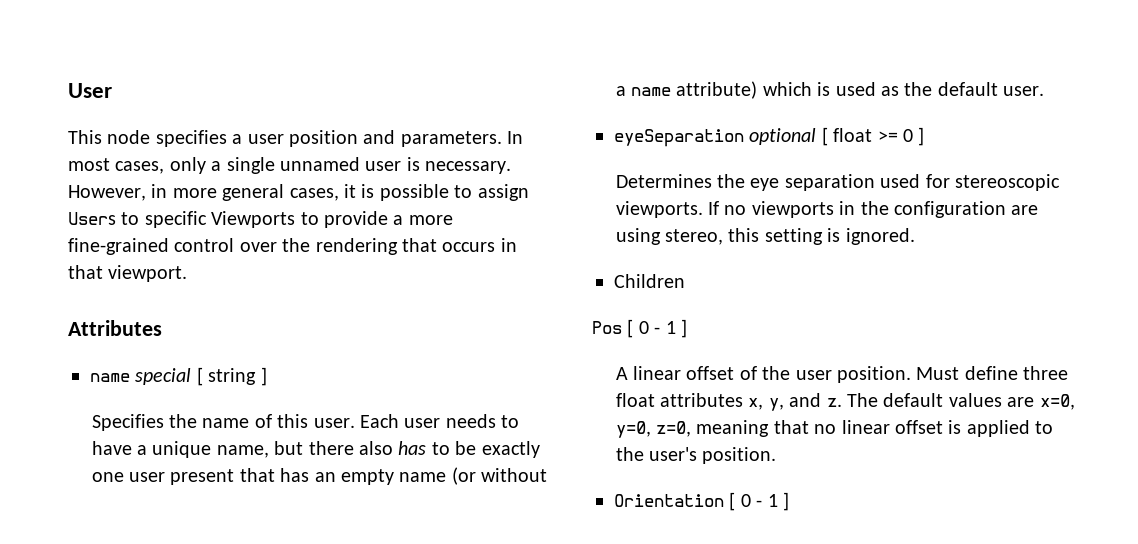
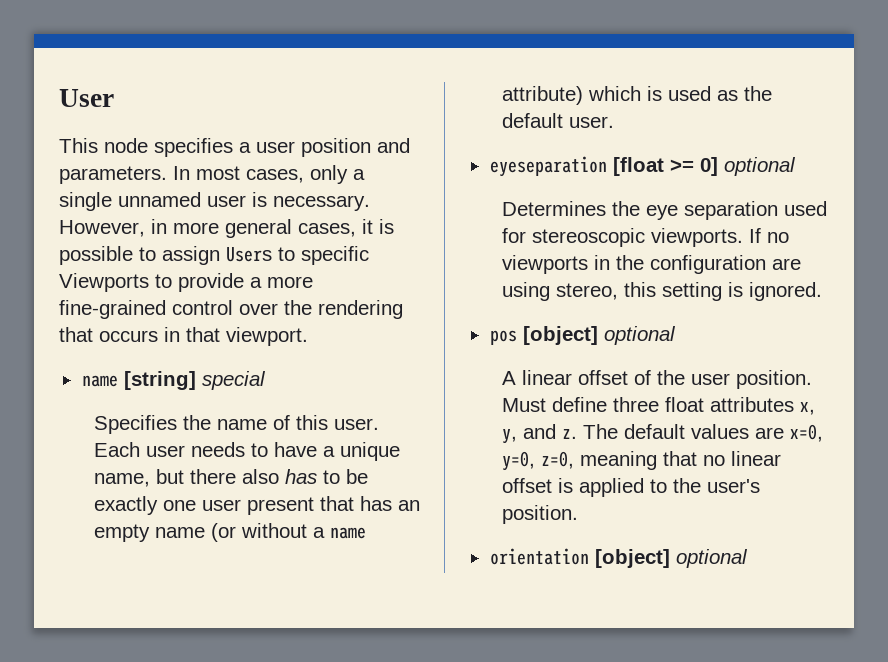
[68,320,162,336] [90,373,130,382] // Attributes // name -> [81,371,196,390] // name [string]
[196,367,267,386] [ string ] -> (266, 380) none
[614,127,925,147] eyeSeparation optional [ float >= 0 ] -> [489,156,796,177] eyeseparation [float >= 0] optional
[614,274,685,288] [592,319,687,338] Children // Pos [ 0 - 1 ] -> [489,326,676,345] pos [object] optional
[614,492,789,511] Orientation [ 0 - 1 ] -> [489,548,748,568] orientation [object] optional

